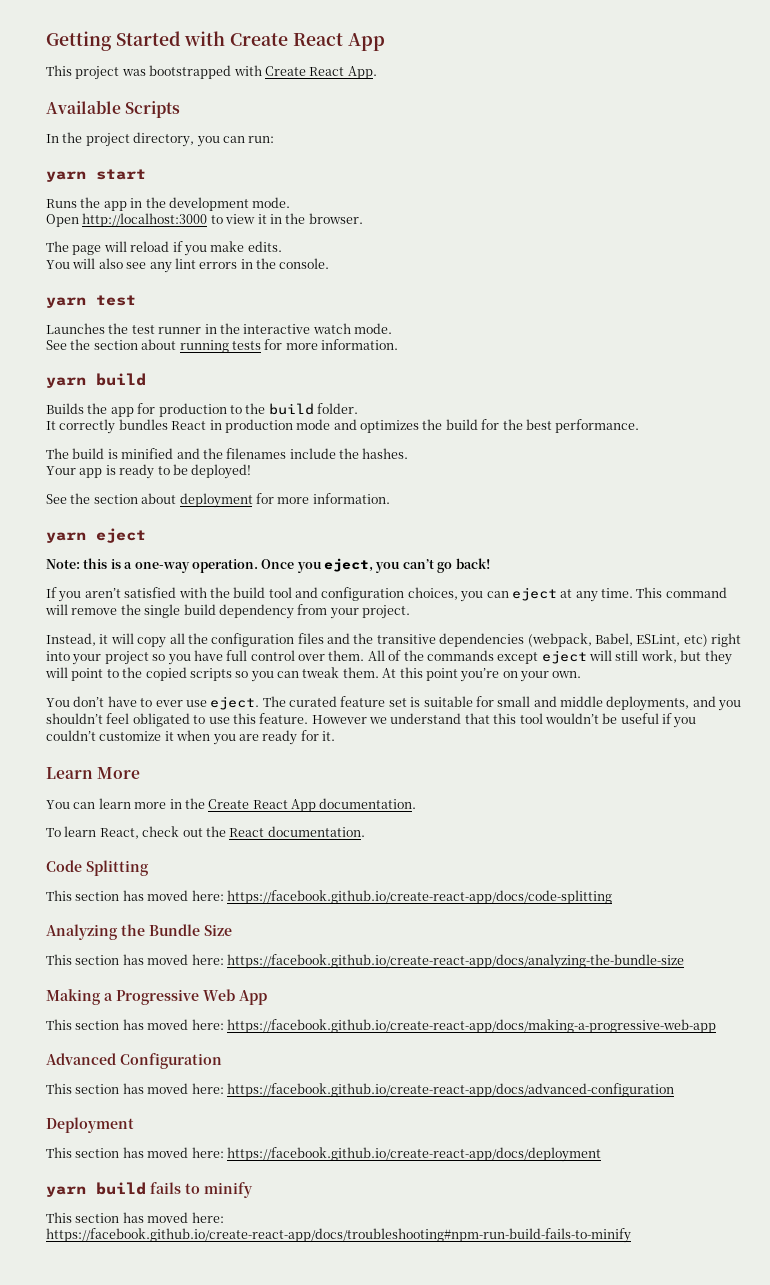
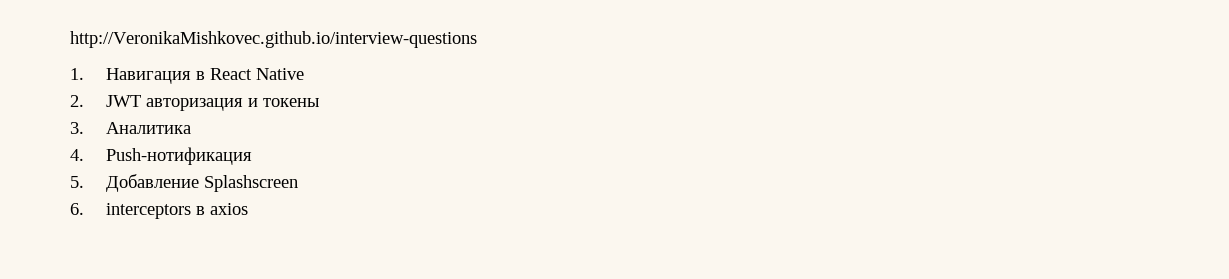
[46,31,385,51] [46,65,377,80] [46,100,181,118] [46,132,275,147] [46,169,146,182] [46,197,291,211] [46,213,363,227] [46,241,282,256] [46,258,330,273] [46,295,136,308] [46,323,392,334] [46,339,398,353] [46,373,146,388] [46,403,358,417] [46,419,640,434] [46,448,409,459] [46,464,252,479] [46,493,390,508] [46,528,146,543] [46,558,490,573] [46,587,727,602] [45,604,410,619] [46,633,741,648] [46,650,732,665] [45,667,582,682] [46,696,742,711] [46,713,697,728] [46,730,335,745] [46,767,141,779] [46,798,417,812] [46,826,365,839] [46,860,149,876] [46,890,612,904] [46,924,232,940] [46,954,684,969] [46,989,267,1005] [46,1019,716,1033] [46,1053,222,1069] [46,1083,674,1097] [46,1117,134,1133] [46,1147,601,1162] [46,1182,253,1198] [46,1212,224,1223] [46,1228,631,1243] Getting Started with Create React App // This project was bootstrapped with Create React App. // Available Scripts // In the project directory, you can run: // yarn start // Runs the app in the development mode. // Open http://localhost:3000 to view it in the browser. // The page will reload if you make edits. // You will also see any lint errors in the console. // yarn test // Launches the test runner in the interactive watch mode. // See the section about running tests for more information. // yarn build // Builds the app for production to the build folder. // It correctly bundles React in production mode and optimizes the build for the best performance. // The build is minified and the filenames include the hashes. // Your app is ready to be deployed! // See the section about deployment for more information. // yarn eject // Note: this is a one-way operation. Once you eject, you can’t go back! // If you aren’t satisfied with the build tool and configuration choices, you can eject at any time. This command will remove the single build dependency from your project. // Instead, it will copy all the configuration files and the transitive dependencies (webpack, Babel, ESLint, etc) right into your project so you have full control over them. All of the commands except eject will still work, but they will point to the copied scripts so you can tweak them. At this point you’re on your own. // You don’t have to ever use eject. The curated feature set is suitable for small and middle deployments, and you shouldn’t feel obligated to use this feature. However we understand that this tool wouldn’t be useful if you couldn’t customize it when you are ready for it. // Learn More // You can learn more in the Create React App documentation. // To learn React, check out the React documentation. // Code Splitting // This section has moved here: https://facebook.github.io/create-react-app/docs/code-splitting // Analyzing the Bundle Size // This section has moved here: https://facebook.github.io/create-react-app/docs/analyzing-the-bundle-size // Making a Progressive Web App // This section has moved here: https://facebook.github.io/create-react-app/docs/making-a-progressive-web-app // Advanced Configuration // This section has moved here: https://facebook.github.io/create-react-app/docs/advanced-configuration // Deployment // This section has moved here: https://facebook.github.io/create-react-app/docs/deployment // yarn build fails to minify // This section has moved here: https://facebook.github.io/create-react-app/docs/troubleshooting#npm-run-build-fails-to-minify -> [70,31,477,48] [70,68,304,84] [70,95,319,111] [70,122,191,134] [70,147,252,165] [70,174,298,192] [70,203,248,219] http://VeronikaMishkovec.github.io/interview-questions // 1. Навигация в React Native // 2. JWT авторизация и токены // 3. Аналитика // 4. Push-нотификация // 5. Добавление Splashscreen // 6. interceptors в axios

